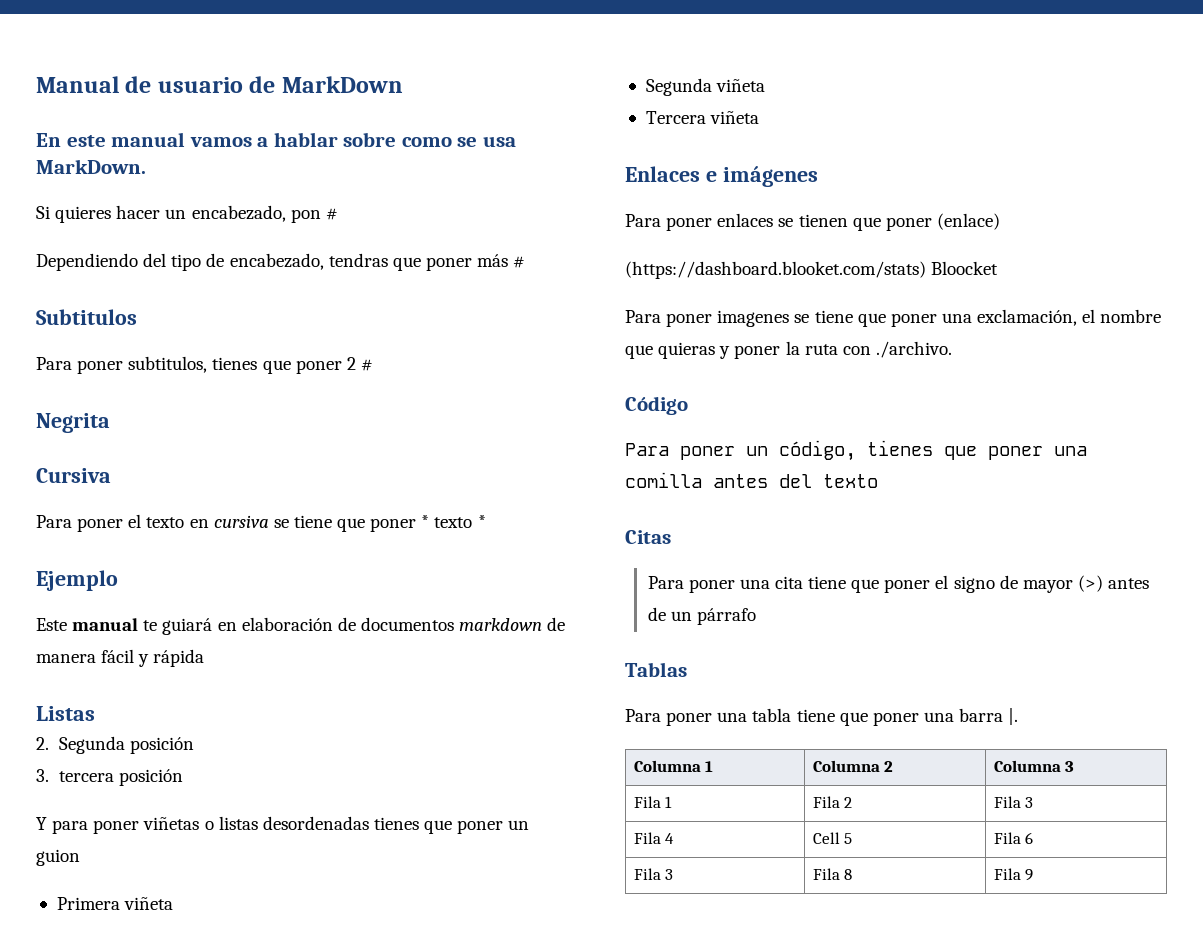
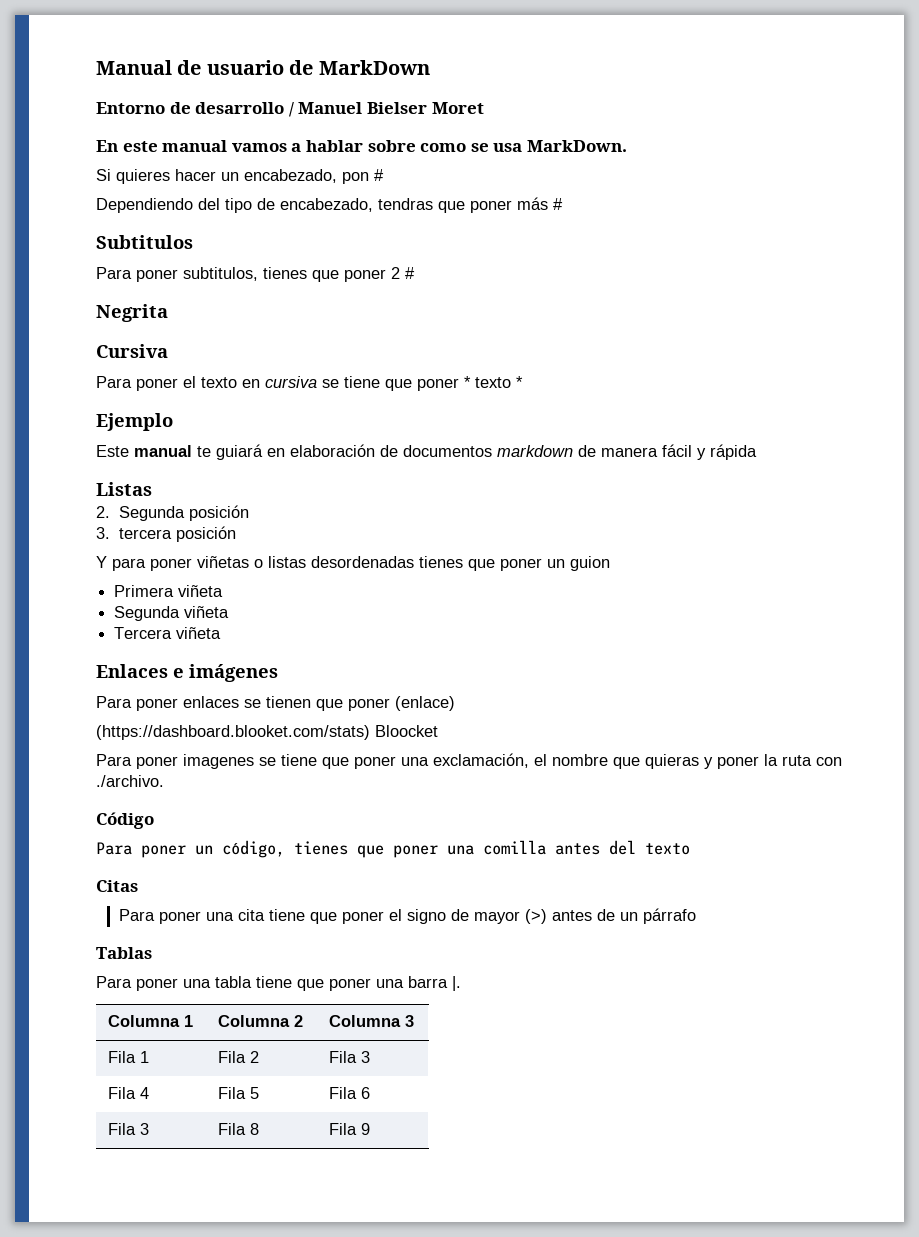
(403, 84) none -> [96,102,484,117] // Entorno de desarrollo / Manuel Bielser Moret
[812,832,840,844] Cell -> [217,1087,246,1099] Fila

